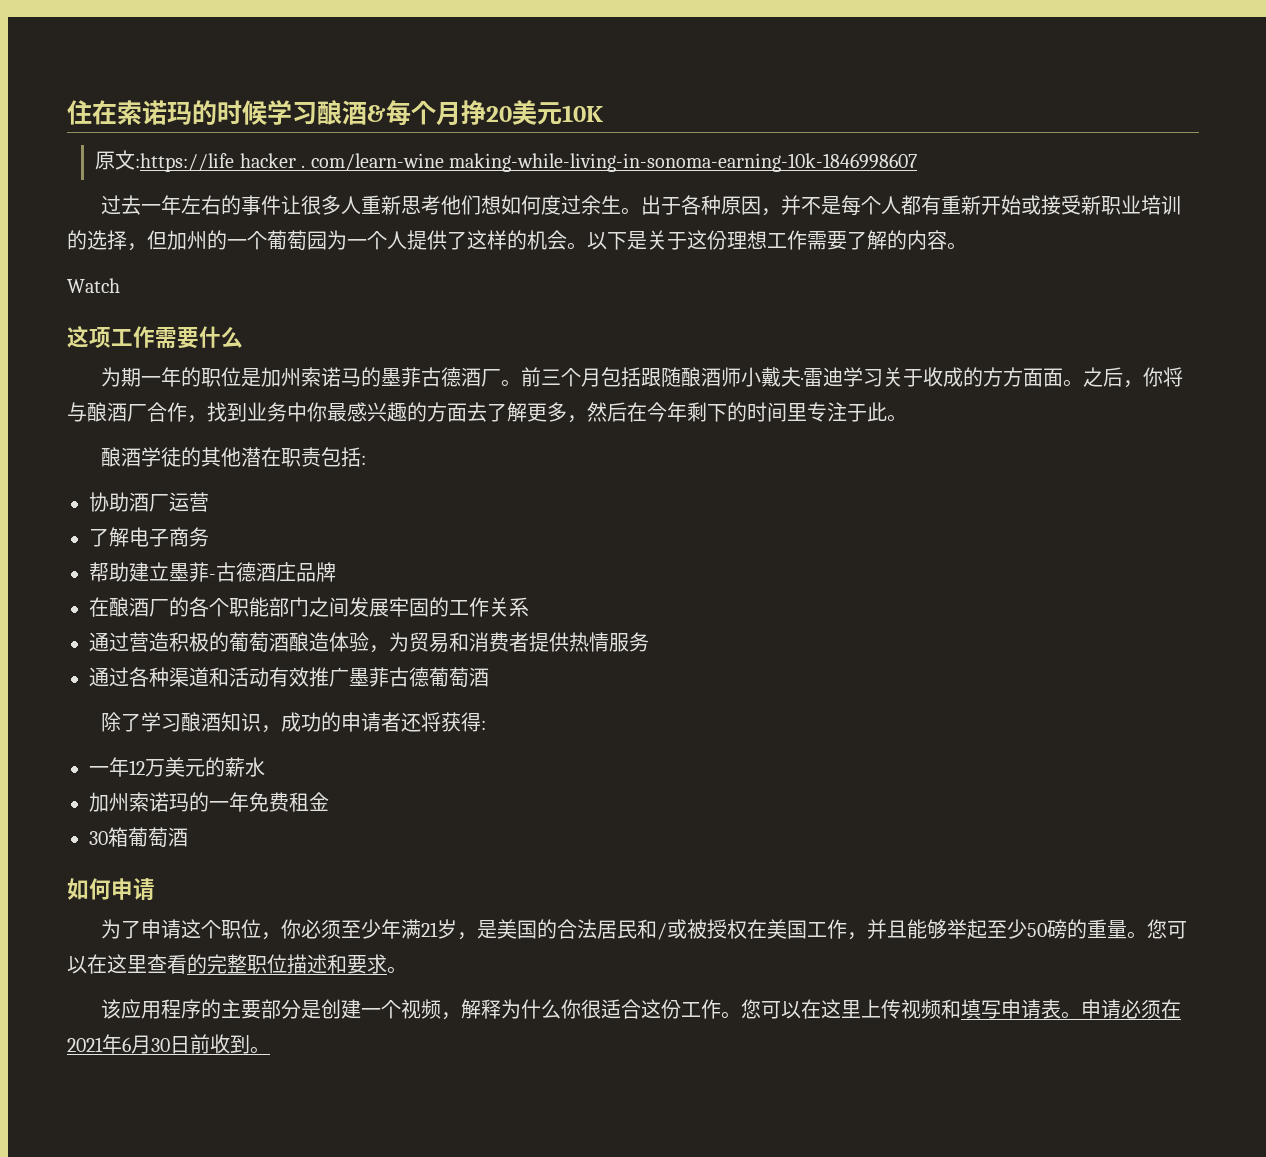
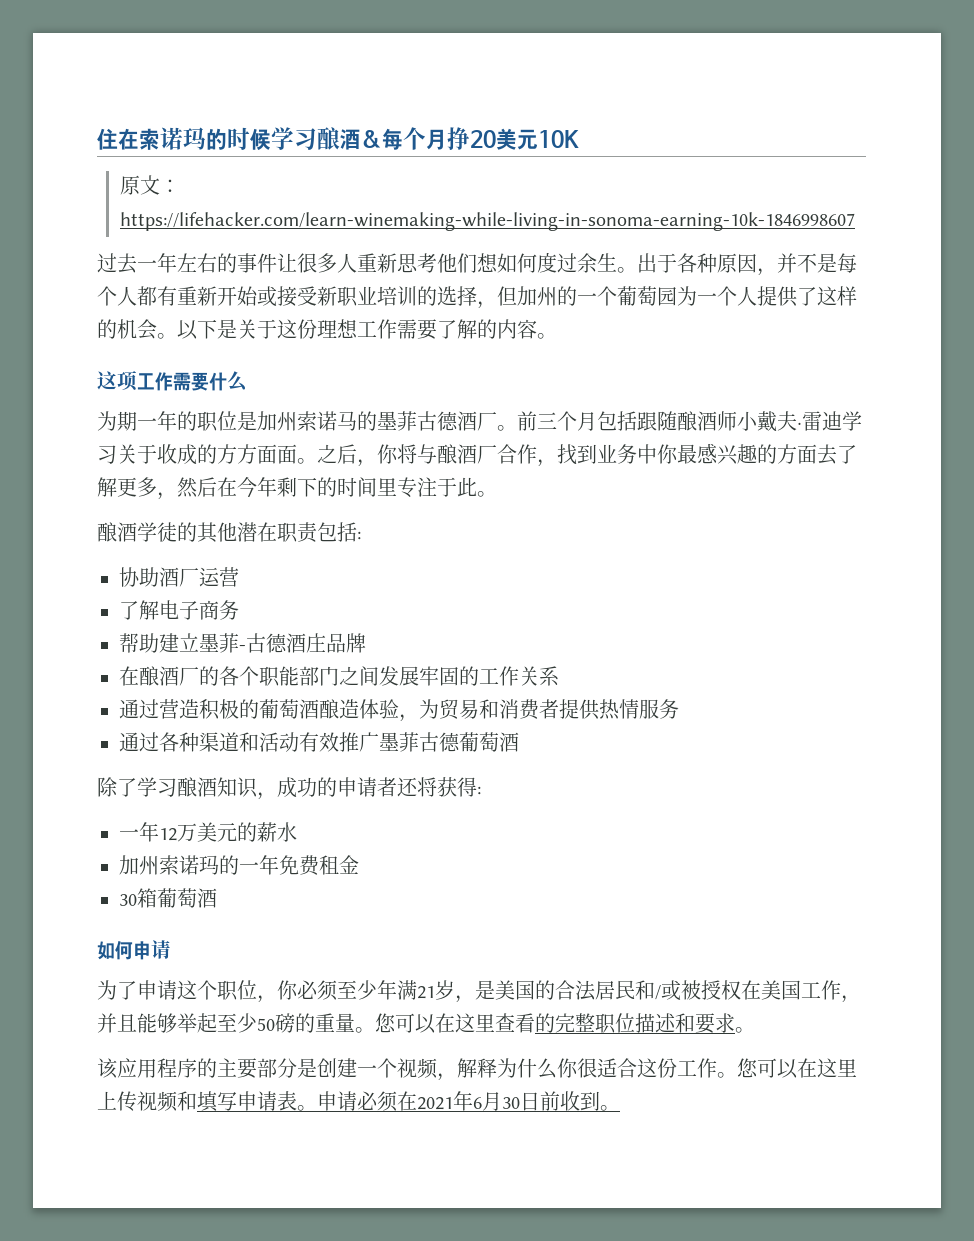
[135,153,917,172] :https://life hacker . com/learn-wine making-while-living-in-sonoma-earning-10k-1846998607 -> [160,179,181,193] [120,212,856,231] ：https://lifehacker.com/learn-winemaking-while-living-in-sonoma-earning-10k-1846998607
[67,278,120,293] // Watch -> (557, 336) none

